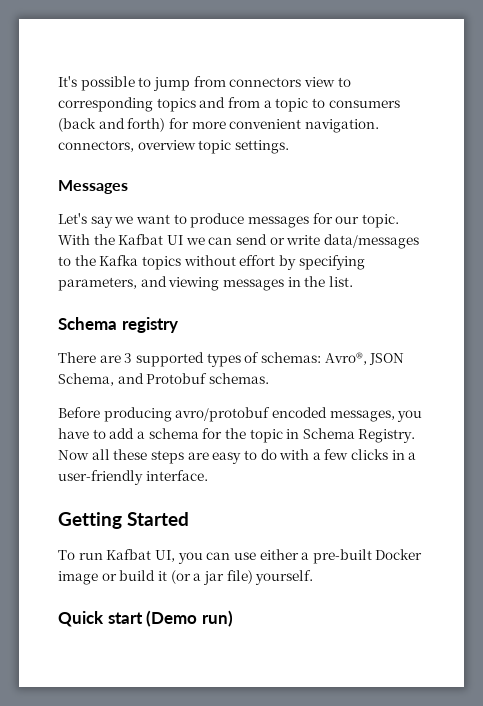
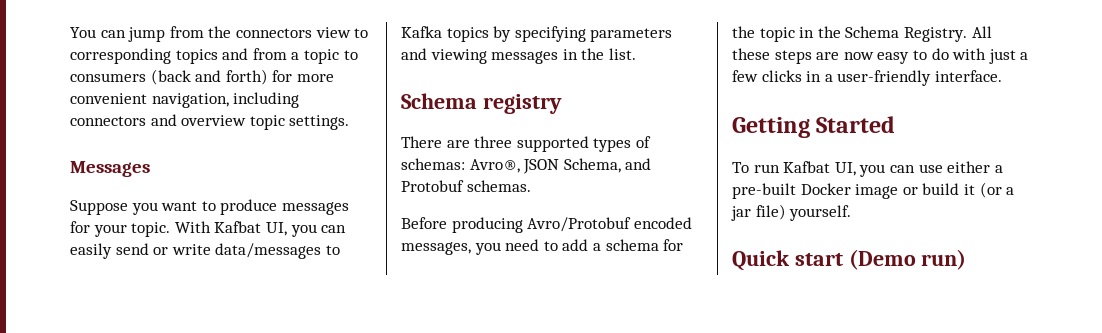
[58,76,152,91] It's possible to -> [70,27,126,38] You can
(226, 81) none -> [208,26,232,38] the
[304,119,379,133] [58,140,134,152] navigation. connectors, -> [151,92,300,108] [70,114,177,126] navigation, including connectors and
[58,213,134,228] Let's say we -> [70,200,158,215] Suppose you
[335,216,360,224] our -> [93,224,127,237] your
[93,234,233,245] the Kafbat UI we can -> [214,221,347,237] [70,243,112,259] Kafbat UI, you can easily
[74,255,96,266] the -> (340, 250) none
[183,255,276,266] without effort -> (489, 34) none
[58,277,137,291] parameters, -> [590,28,673,42] parameters
[124,353,133,363] 3 -> [474,136,513,148] three
[175,407,271,422] avro/protobuf -> [527,217,632,232] Avro/Protobuf
[58,428,89,439] have -> [505,239,540,251] need
(300, 434) none -> [817,26,841,38] the
[58,449,110,460] Now all -> [971,26,992,38] All
(209, 456) none -> [843,52,874,60] now
(310, 454) none -> [988,49,1016,64] just

